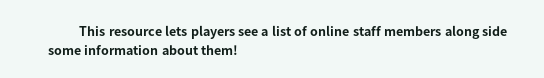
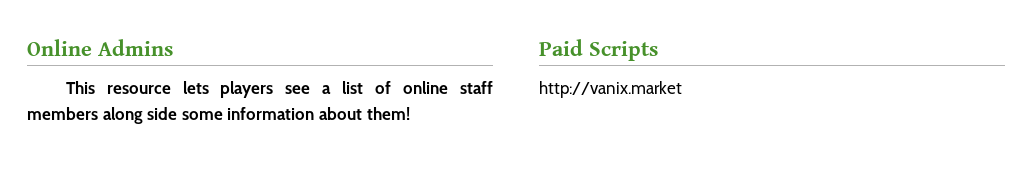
(79, 31) none -> [27,39,173,56] Online Admins //
(239, 50) none -> [539,39,658,61] [539,81,682,98] // Paid Scripts // http://vanix.market

